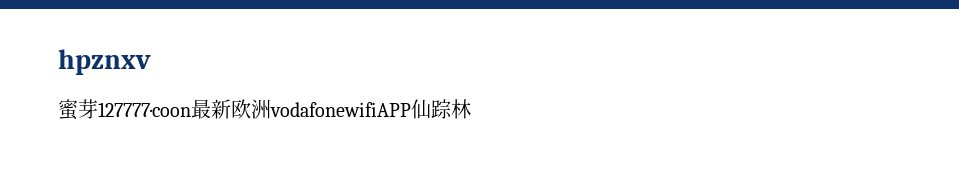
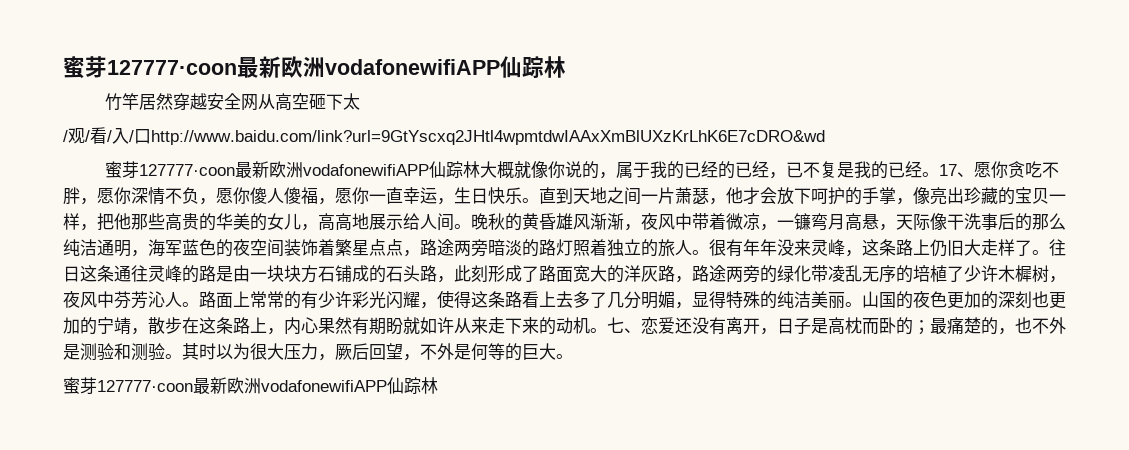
[58,49,151,75] hpznxv -> [63,56,566,79] [104,93,360,111] [63,127,825,145] [104,161,1059,179] [63,187,1066,205] [63,213,1066,231] [63,239,1066,257] [63,265,1066,283] [63,290,1066,309] [63,317,1066,335] [63,343,573,361] 蜜芽127777·coon最新欧洲vodafonewifiAPP仙踪林 // 竹竿居然穿越安全网从高空砸下太 // /观/看/入/口http://www.baidu.com/link?url=9GtYscxq2JHtl4wpmtdwIAAxXmBlUXzKrLhK6E7cDRO&wd // 蜜芽127777·coon最新欧洲vodafonewifiAPP仙踪林大概就像你说的，属于我的已经的已经，已不复是我的已经。17、愿你贪吃不胖，愿你深情不负，愿你傻人傻福，愿你一直幸运，生日快乐。直到天地之间一片萧瑟，他才会放下呵护的手掌，像亮出珍藏的宝贝一样，把他那些高贵的华美的女儿，高高地展示给人间。晚秋的黄昏雄风渐渐，夜风中带着微凉，一镰弯月高悬，天际像干洗事后的那么纯洁通明，海军蓝色的夜空间装饰着繁星点点，路途两旁暗淡的路灯照着独立的旅人。很有年年没来灵峰，这条路上仍旧大走样了。往日这条通往灵峰的路是由一块块方石铺成的石头路，此刻形成了路面宽大的洋灰路，路途两旁的绿化带凌乱无序的培植了少许木樨树，夜风中芬芳沁人。路面上常常的有少许彩光闪耀，使得这条路看上去多了几分明媚，显得特殊的纯洁美丽。山国的夜色更加的深刻也更加的宁靖，散步在这条路上，内心果然有期盼就如许从来走下来的动机。七、恋爱还没有离开，日子是高枕而卧的；最痛楚的，也不外是测验和测验。其时以为很大压力，厥后回望，不外是何等的巨大。

